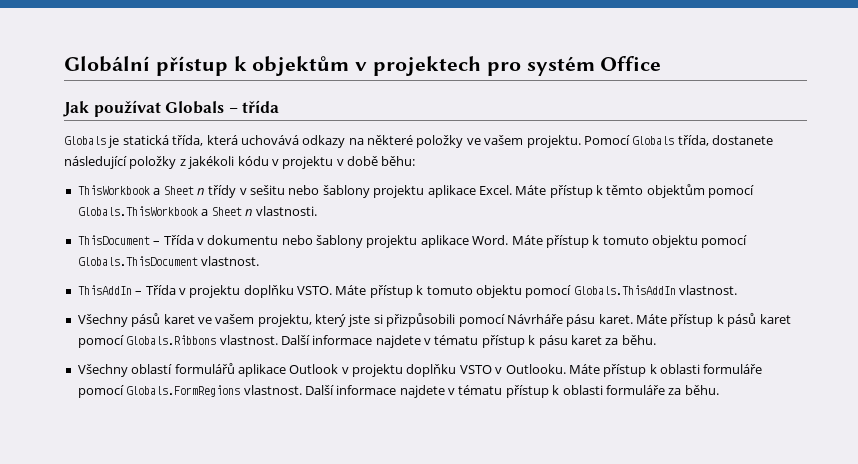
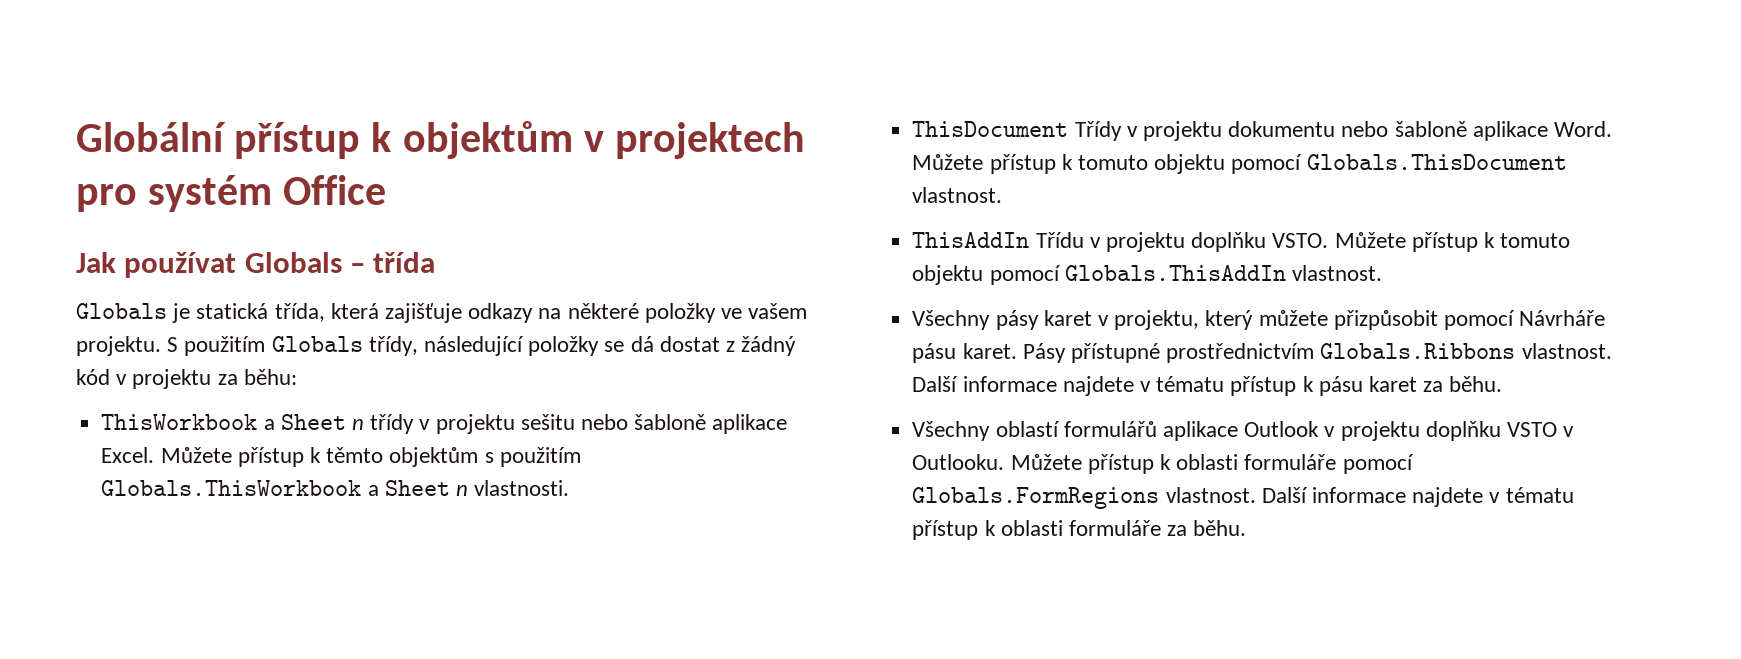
[240,135,299,145] uchovává -> [385,303,463,323] zajišťuje
[583,135,773,146] [64,156,378,169] Pomocí Globals třída, dostanete následující položky z jakékoli kódu v projektu v době -> [167,336,797,356] [76,369,238,389] S použitím Globals třídy, následující položky se dá dostat z žádný kód v projektu za
(247, 191) none -> [435,414,515,434] projektu
[322,185,425,198] šablony projektu -> [634,414,707,430] šabloně
[515,185,547,195] Máte -> [160,447,232,463] Můžete
[708,185,755,198] pomocí -> [484,447,581,467] s použitím
[153,235,418,248] – Třída v dokumentu nebo šablony projektu -> [1074,121,1467,141] Třídy v projektu dokumentu nebo šabloně
[511,235,543,245] Máte -> [912,154,984,170] Můžete
[135,285,176,295] – Třída -> [1035,232,1084,248] Třídu
[335,285,367,295] Máte -> [1334,232,1406,248] Můžete
[131,313,791,327] [77,335,124,348] pásů karet ve vašem projektu, který jste si přizpůsobili pomocí Návrháře pásu karet. Máte přístup k pásů karet pomocí -> [995,310,1606,330] [912,343,1315,363] pásy karet v projektu, který můžete přizpůsobit pomocí Návrháře pásu karet. Pásy přístupné prostřednictvím
[568,364,600,374] Máte -> [1010,454,1082,470] Můžete

